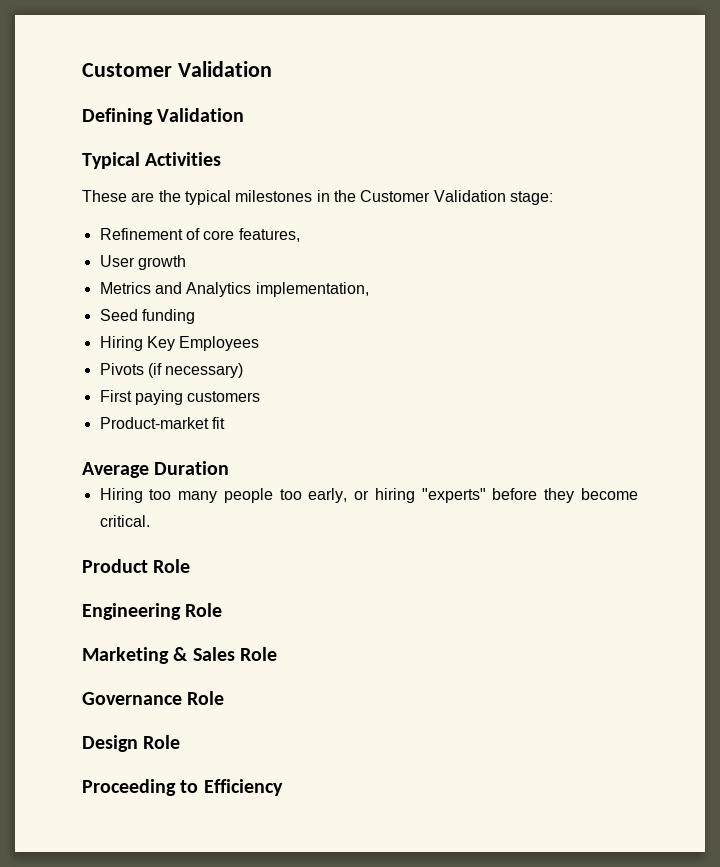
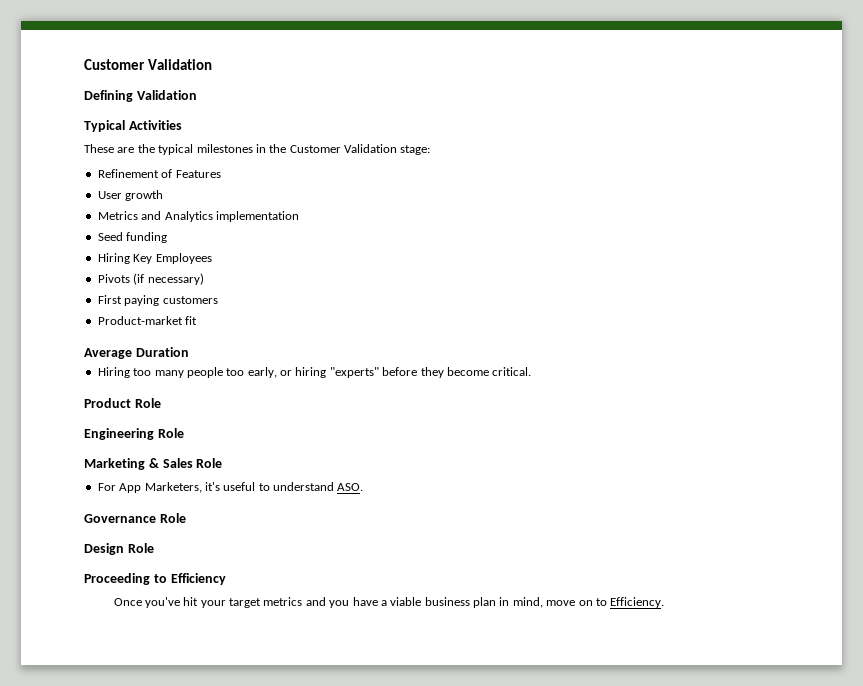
[203,228,300,242] core features, -> [175,170,221,178] Features
[255,282,369,297] implementation, -> [215,211,299,222] implementation
(278, 654) none -> [97,482,364,493] // For App Marketers, it's useful to understand ASO.
(283, 787) none -> [113,597,665,608] // Once you've hit your target metrics and you have a viable business plan in mind, move on to Efficiency.

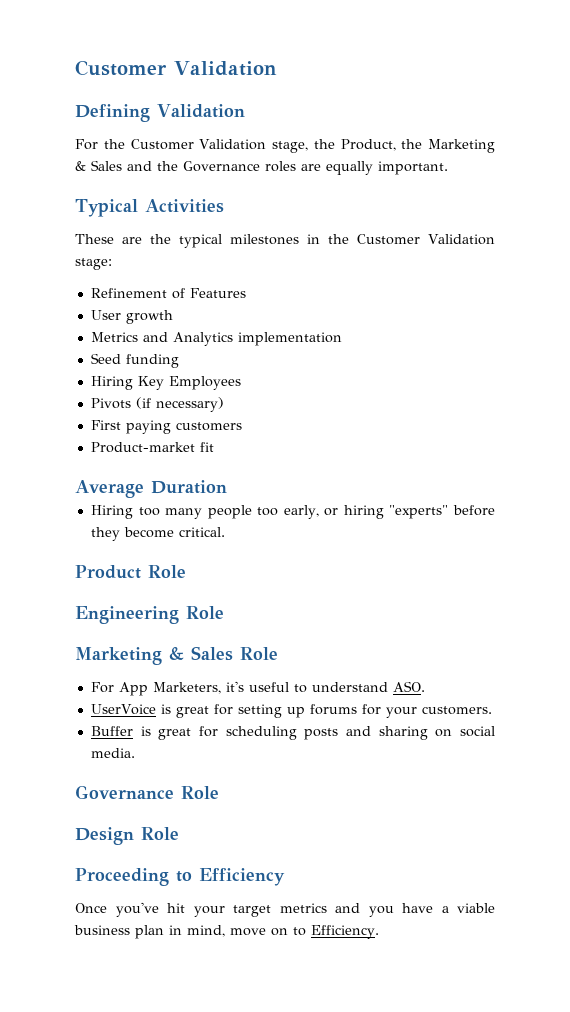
(197, 95) none -> [75,139,495,153] [75,160,448,175] // For the Customer Validation stage, the Product, the Marketing & Sales and the Governance roles are equally important.
(364, 487) none -> [90,704,492,718] [90,726,495,740] [90,748,135,758] // UserVoice is great for setting up forums for your customers. // Buffer is great for scheduling posts and sharing on social media.

